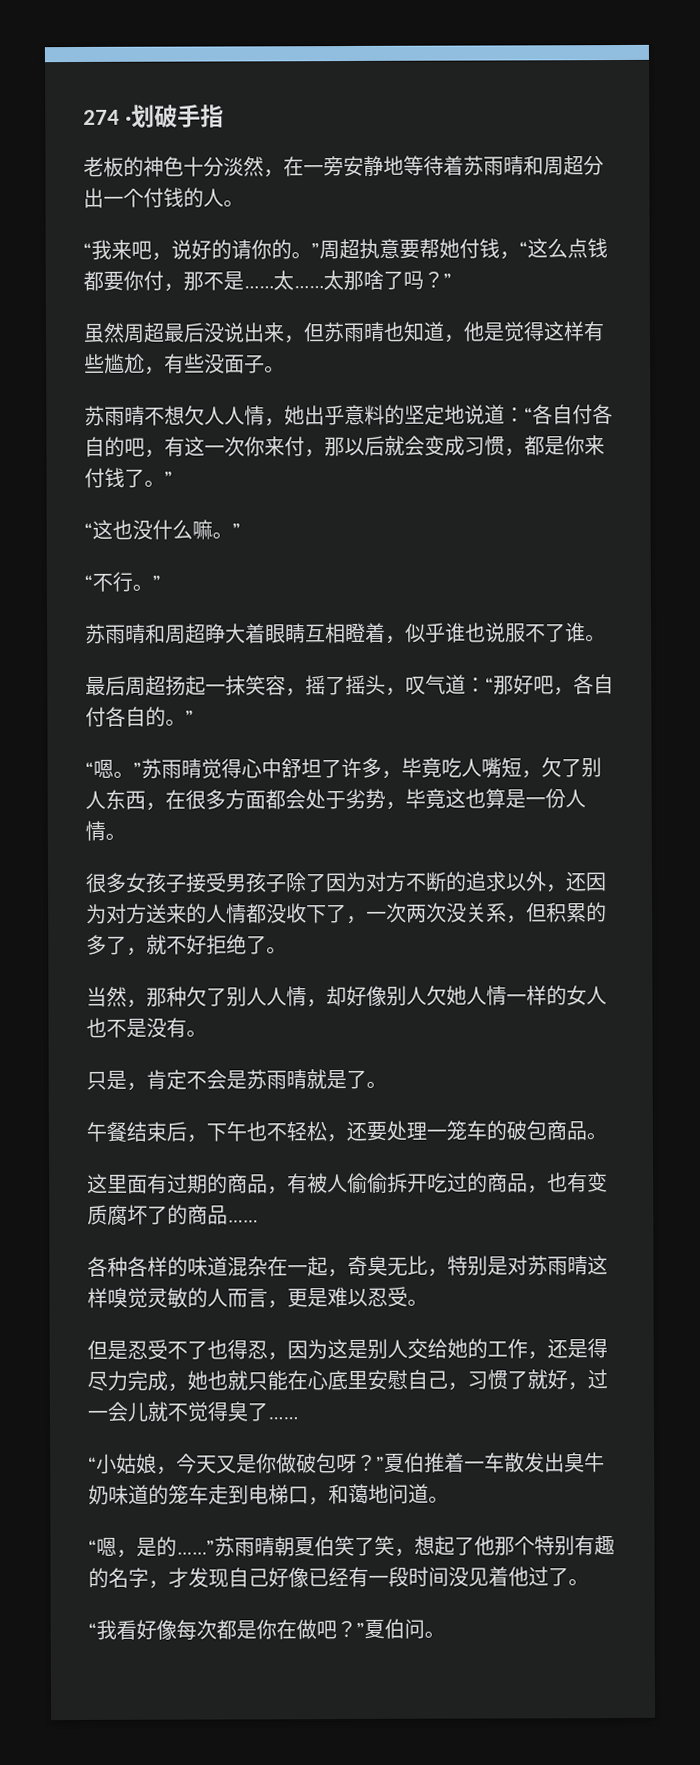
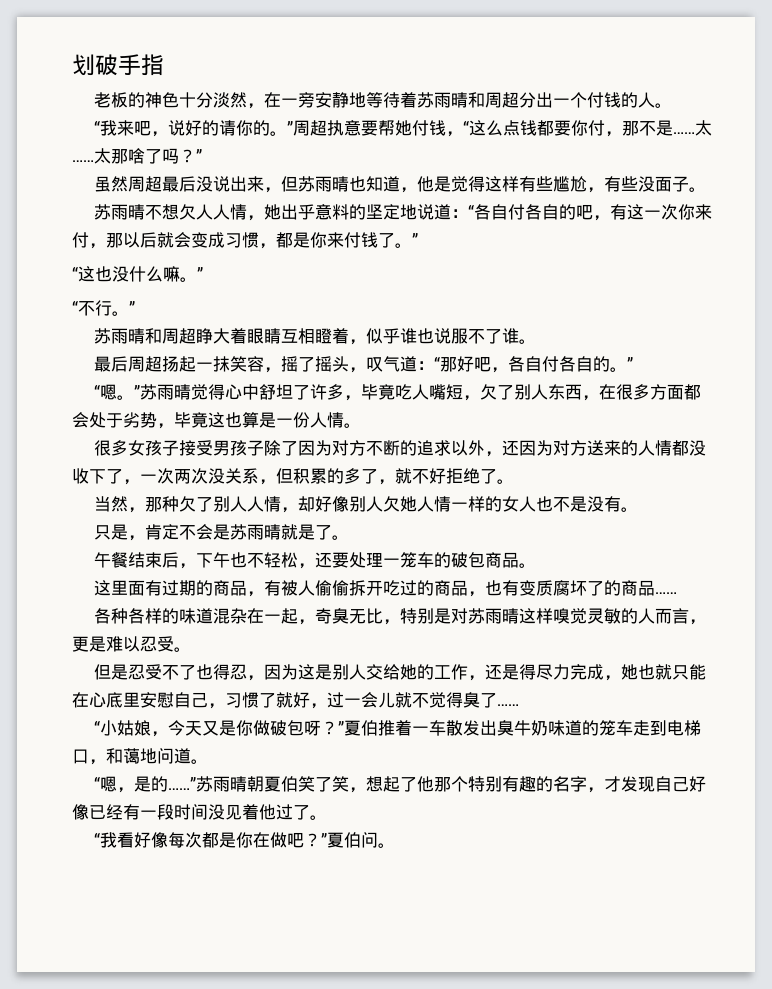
[83,109,133,125] 274 · -> (72, 65) none

